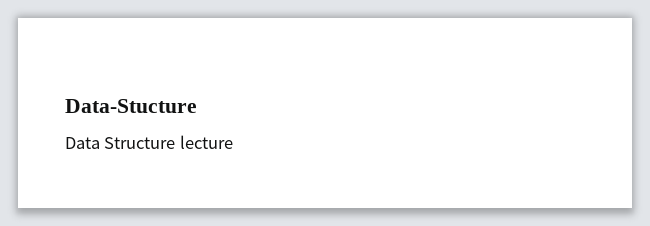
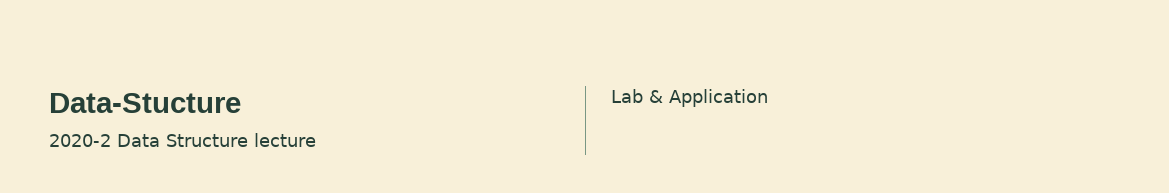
(197, 106) none -> [49,134,111,147] 2020-2
(233, 142) none -> [611,89,768,107] // Lab & Application

